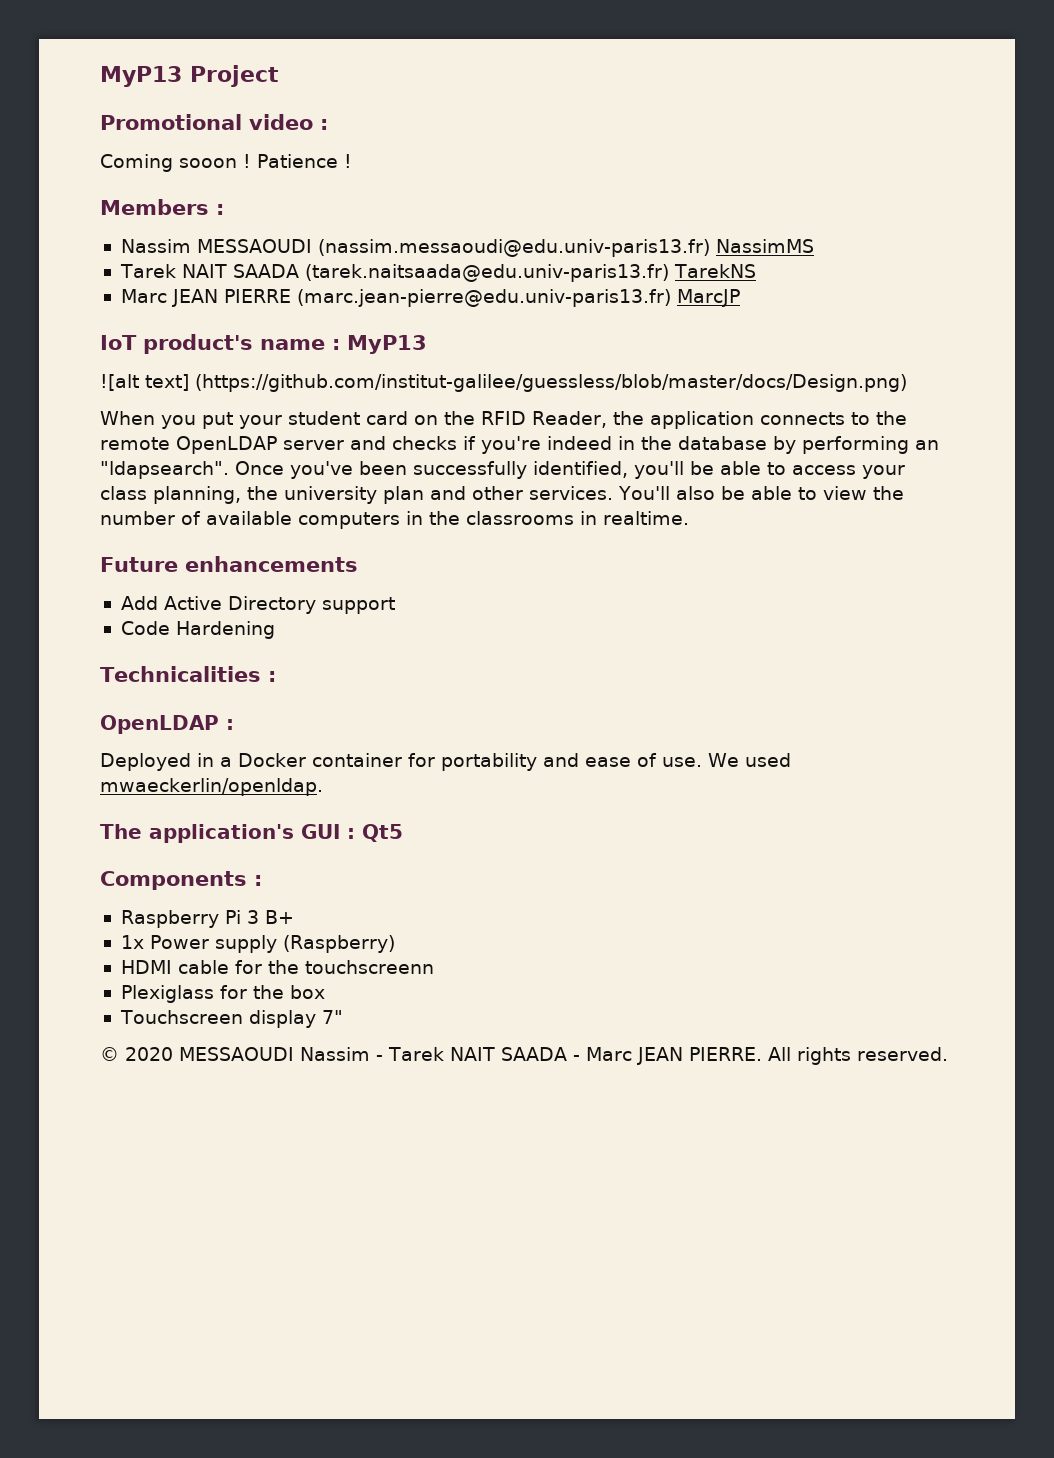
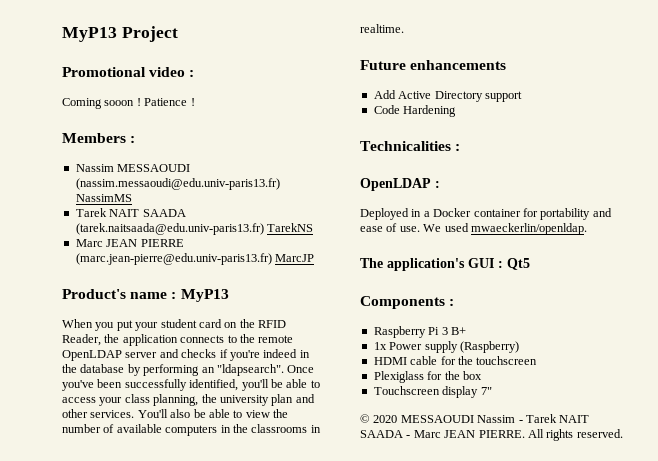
[100,334,253,354] IoT product's -> [62,289,126,299] Product's
[100,374,907,392] // ![alt text] (https://github.com/institut-galilee/guessless/blob/master/docs/Design.png) -> (229, 295) none
[304,960,434,974] touchscreenn -> [476,356,538,365] touchscreen

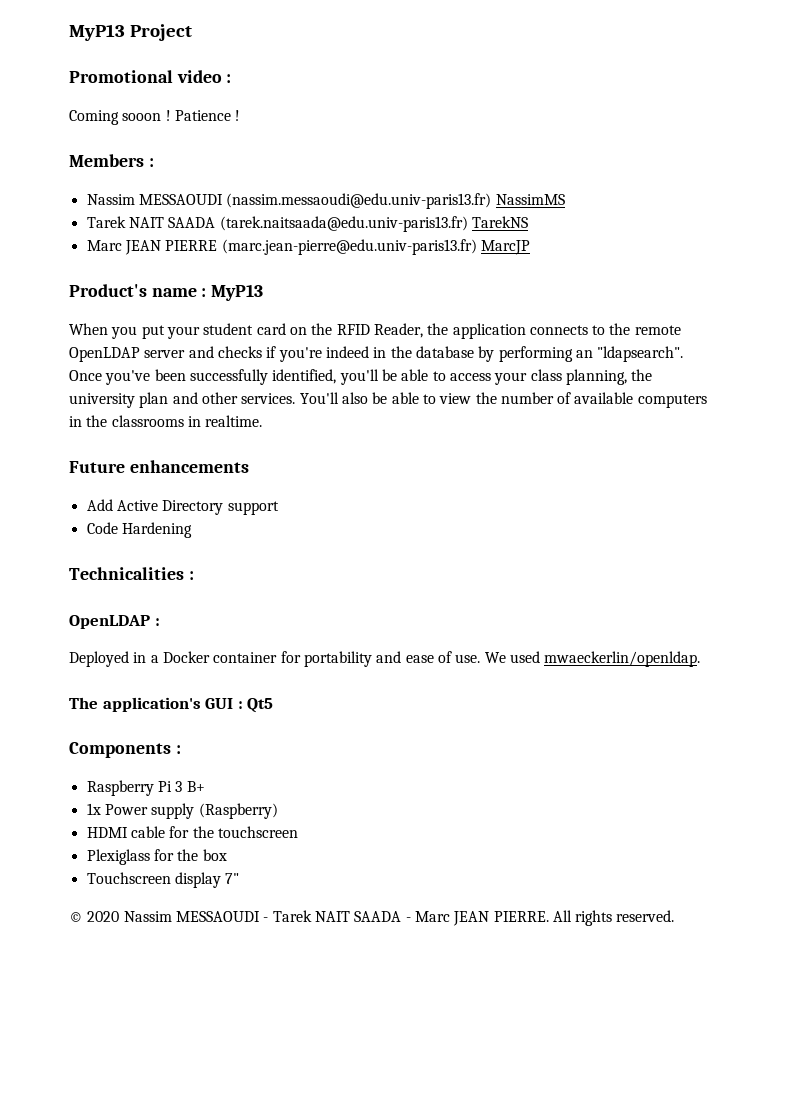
[400,415,516,423] MESSAOUDI Nassim -> [123,911,260,922] Nassim MESSAOUDI

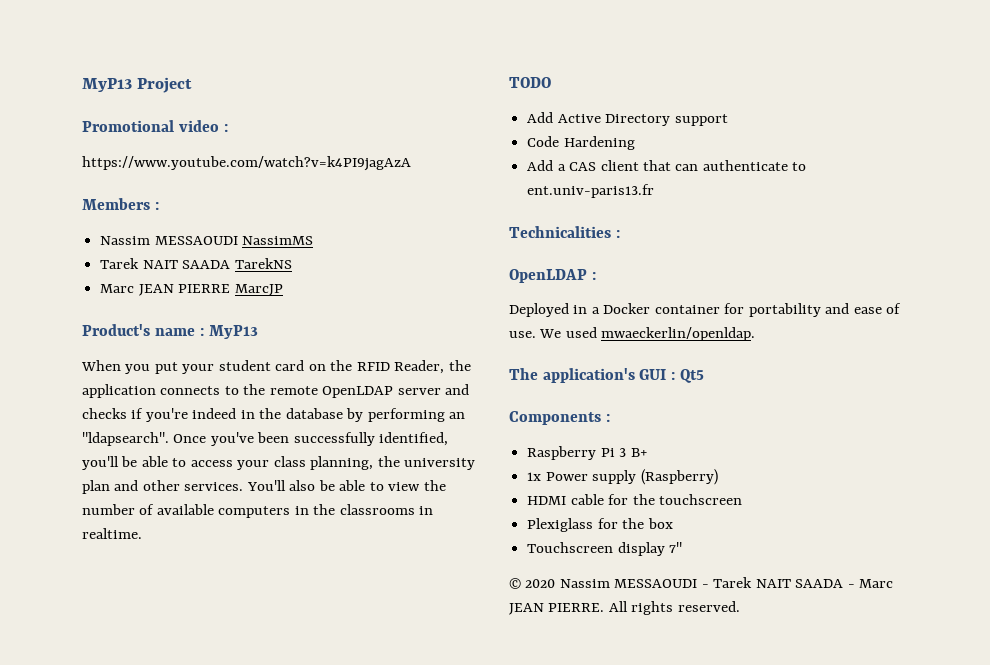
[69,110,241,125] Coming sooon ! Patience ! -> [82,156,411,171] https://www.youtube.com/watch?v=k4PI9jagAzA
[226,193,492,209] (nassim.messaoudi@edu.univ-paris13.fr) -> (238, 240) none
[219,216,468,232] (tarek.naitsaada@edu.univ-paris13.fr) -> (231, 264) none
[221,239,477,255] (marc.jean-pierre@edu.univ-paris13.fr) -> (231, 288) none
[69,460,249,473] Future enhancements -> [509,77,551,88] TODO
(192, 530) none -> [527,160,807,171] [527,184,655,198] // Add a CAS client that can authenticate to ent.univ-paris13.fr

